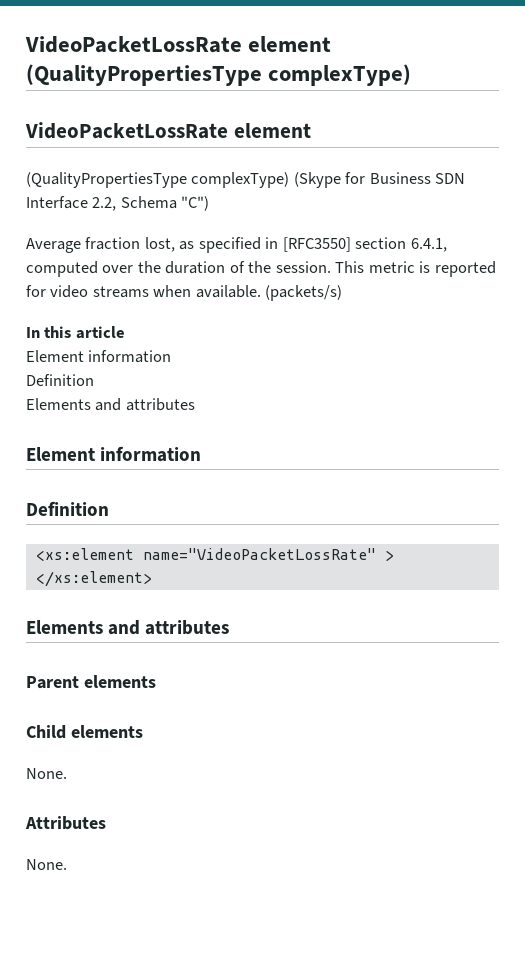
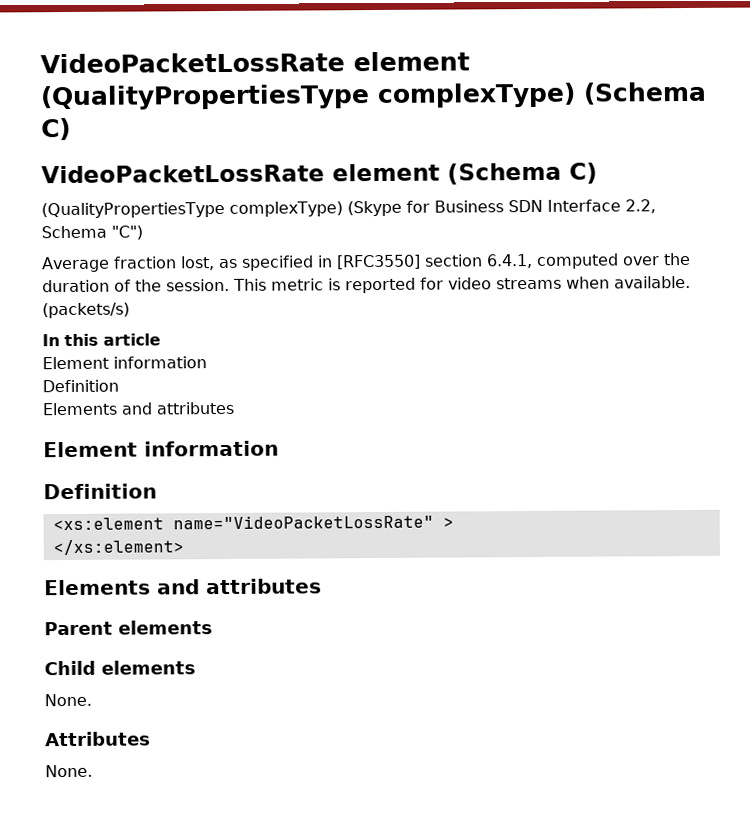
[25,122,311,139] // VideoPacketLossRate element -> [582,81,707,105] [41,117,71,141] [41,162,598,185] (Schema C) // VideoPacketLossRate element (Schema C)

